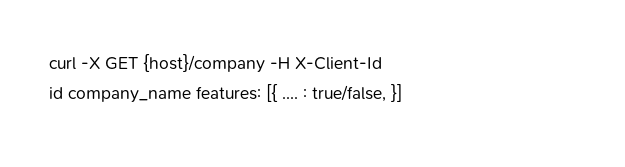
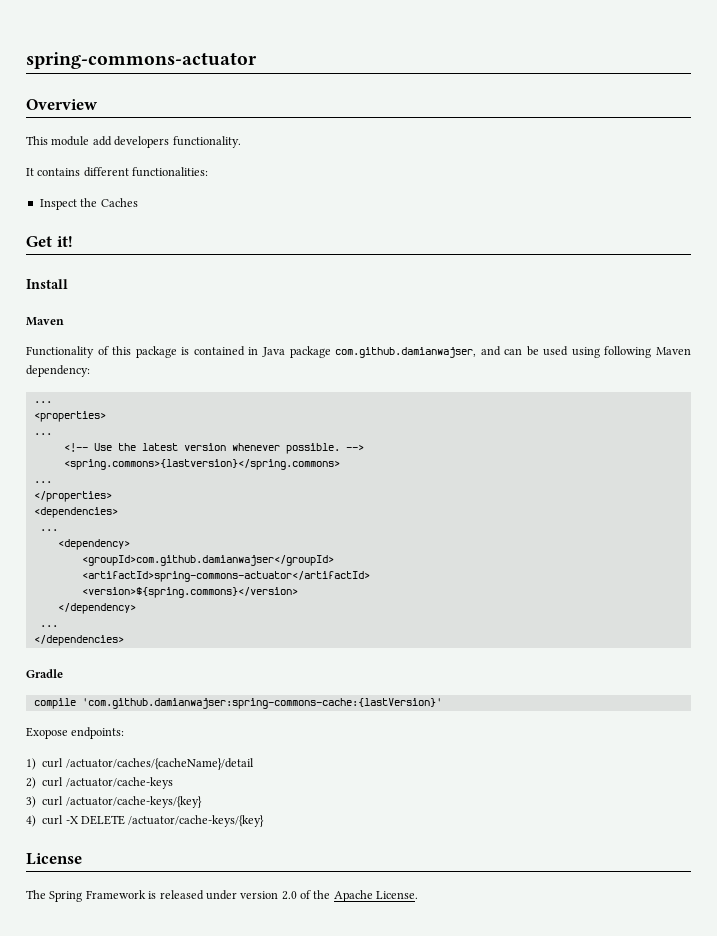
[49,54,382,73] [49,84,402,103] curl -X GET {host}/company -H X-Client-Id // id company_name features: [{ .... : true/false, }] -> [26,52,257,69] [26,99,98,110] [26,136,241,148] [26,167,209,177] [39,198,138,210] [26,236,73,247] [26,279,68,289] [26,317,64,326] [26,346,691,358] [26,365,90,377] [33,401,52,403] [33,411,106,422] [33,433,52,435] [63,443,364,454] [63,459,340,470] [33,481,52,483] [33,491,112,502] [33,507,118,518] [39,529,58,531] [57,539,130,550] [81,555,334,566] [81,571,370,582] [81,587,298,598] [57,603,136,614] [39,625,58,627] [33,635,124,646] [26,669,63,678] [33,698,442,709] [26,727,125,739] [26,758,254,770] [26,777,173,789] [26,796,202,808] [26,815,265,827] [26,853,82,865] [26,890,419,902] spring-commons-actuator // Overview // This module add developers functionality. // It contains different functionalities: // Inspect the Caches // Get it! // Install // Maven // Functionality of this package is contained in Java package com.github.damianwajser, and can be used using following Maven dependency: // ... // <properties> // ... // <!-- Use the latest version whenever possible. --> // <spring.commons>{lastversion}</spring.commons> // ... // </properties> // <dependencies> // ... // <dependency> // <groupId>com.github.damianwajser</groupId> // <artifactId>spring-commons-actuator</artifactId> // <version>${spring.commons}</version> // </dependency> // ... // </dependencies> // Gradle // compile 'com.github.damianwajser:spring-commons-cache:{lastVersion}' // Exopose endpoints: // 1) curl /actuator/caches/{cacheName}/detail // 2) curl /actuator/cache-keys // 3) curl /actuator/cache-keys/{key} // 4) curl -X DELETE /actuator/cache-keys/{key} // License // The Spring Framework is released under version 2.0 of the Apache License.

